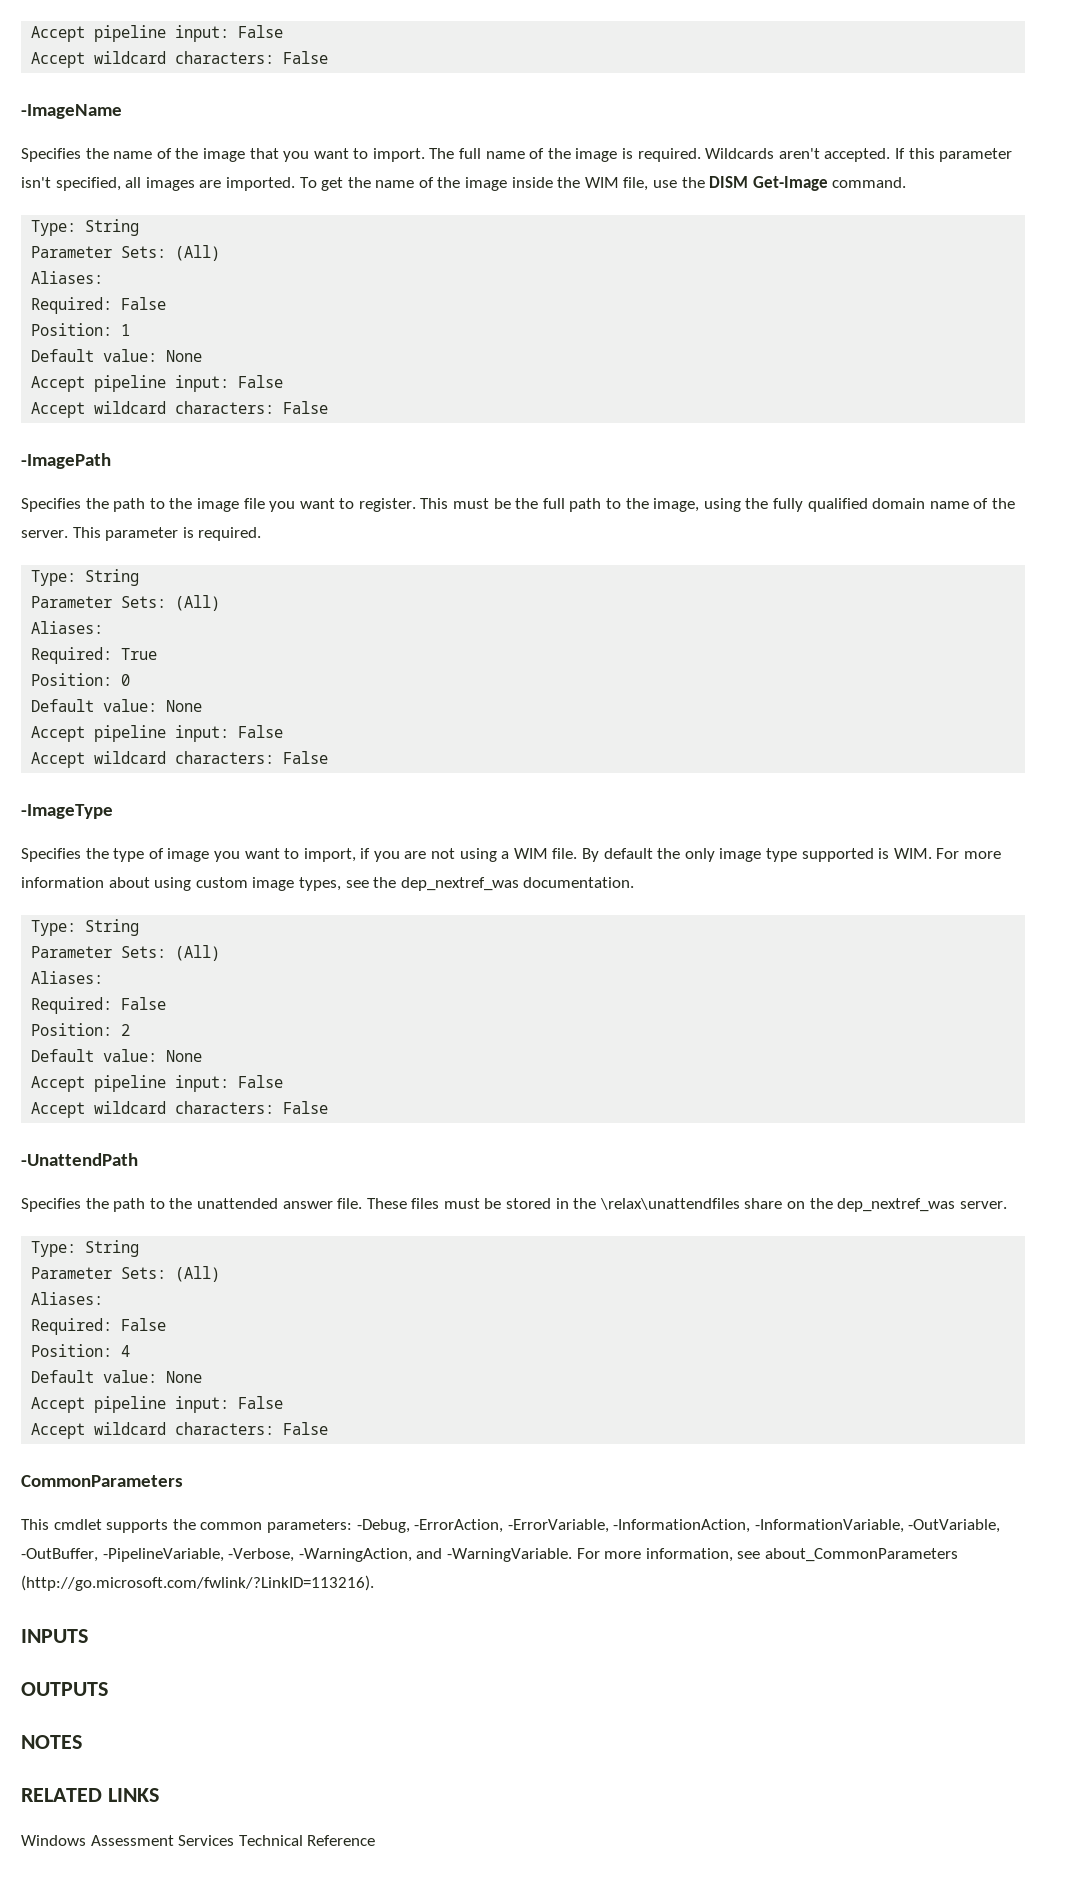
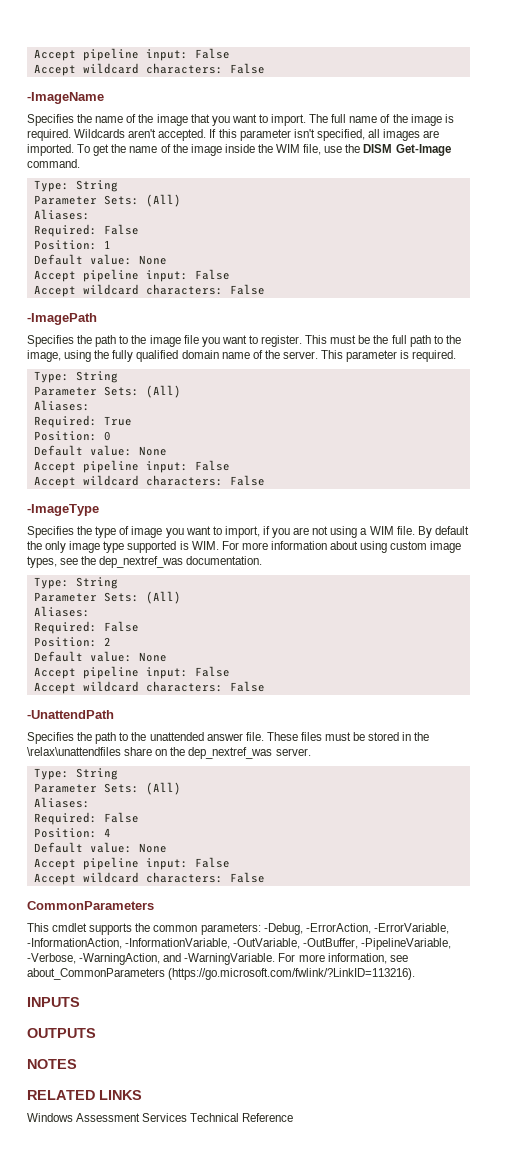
[21,1575,374,1591] (http://go.microsoft.com/fwlink/?LinkID=113216). -> [168,968,416,980] (https://go.microsoft.com/fwlink/?LinkID=113216).

